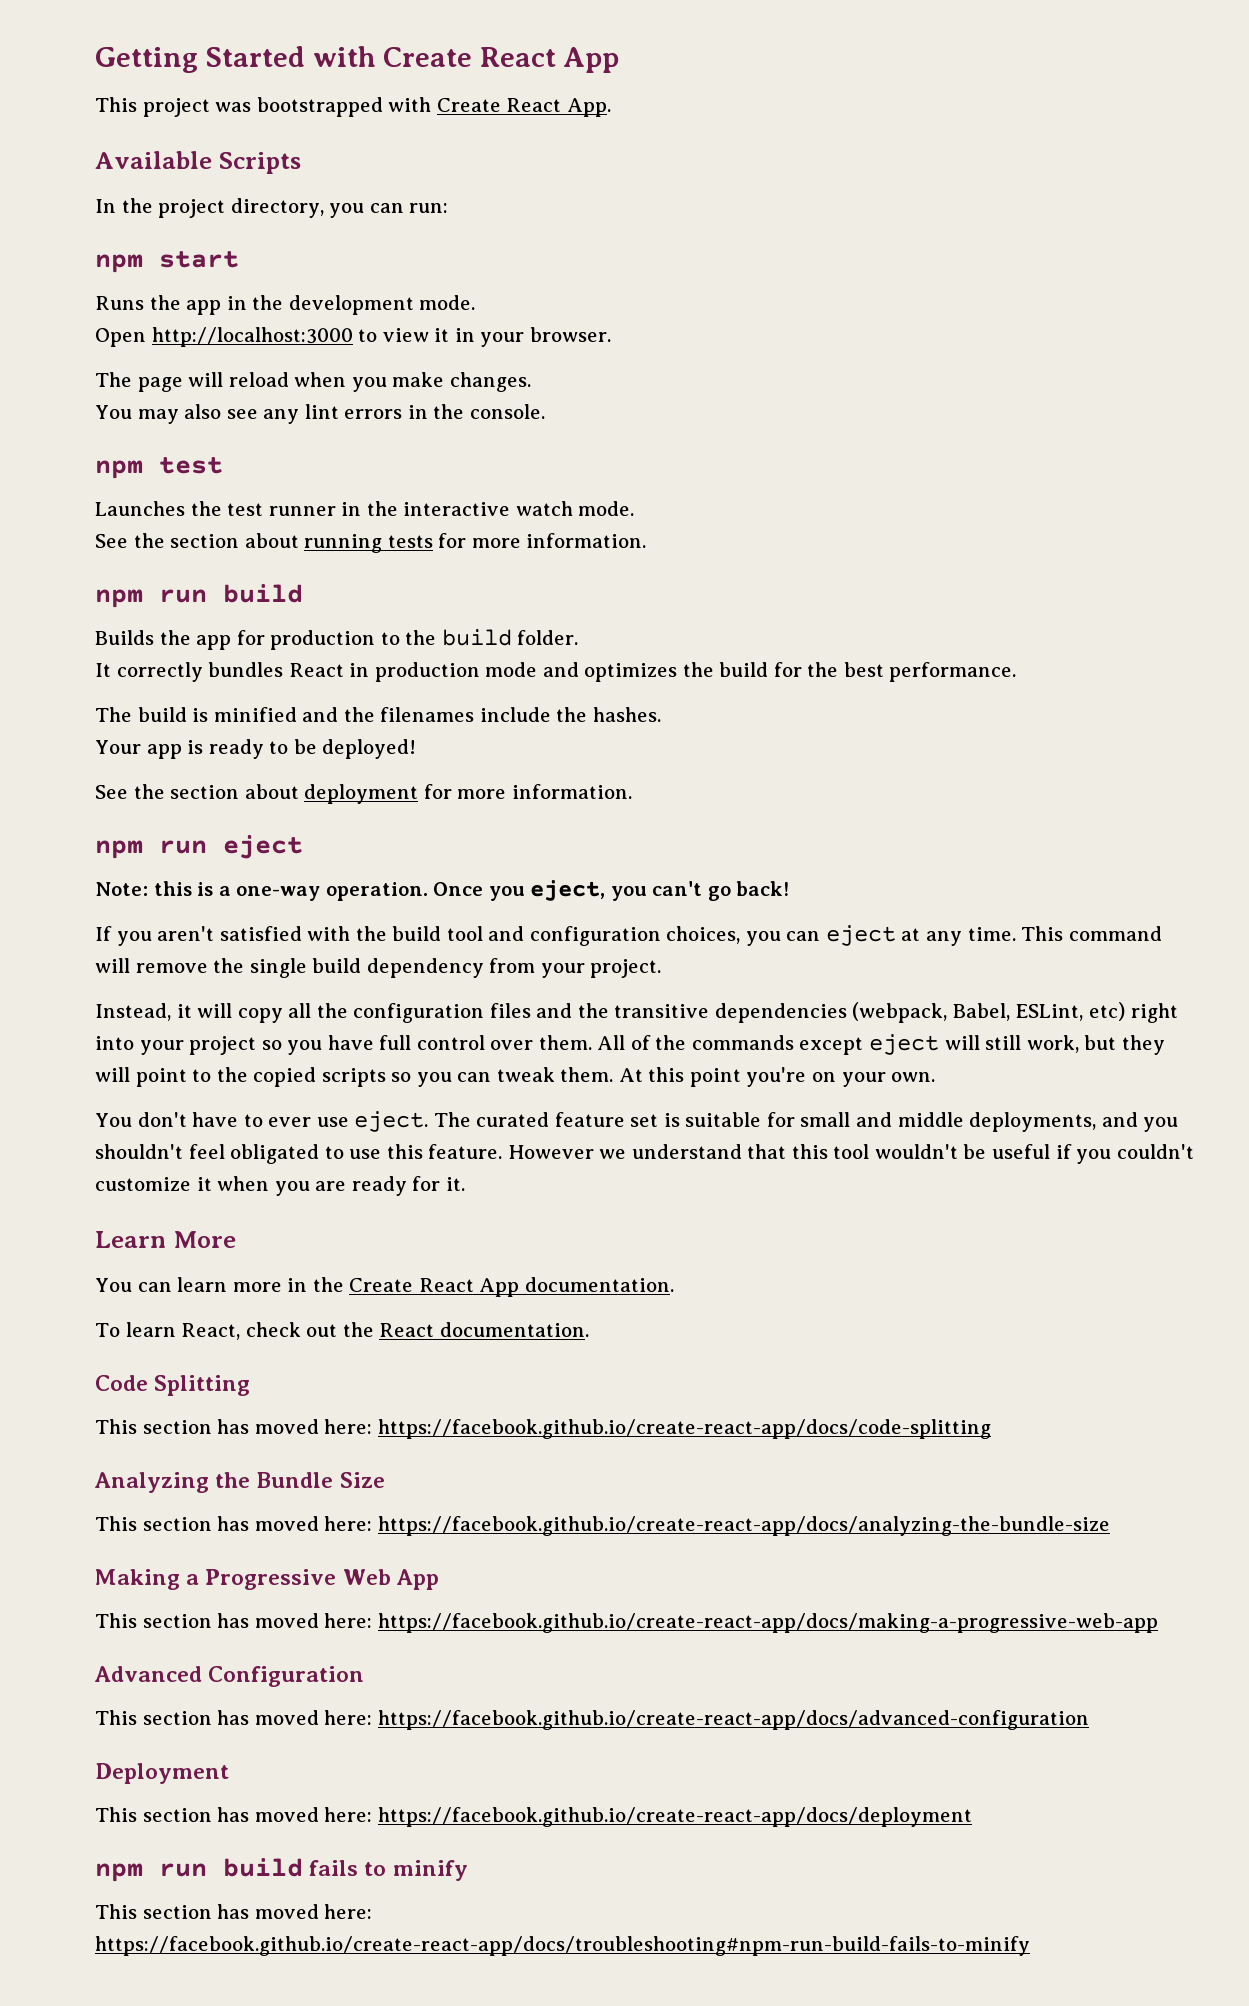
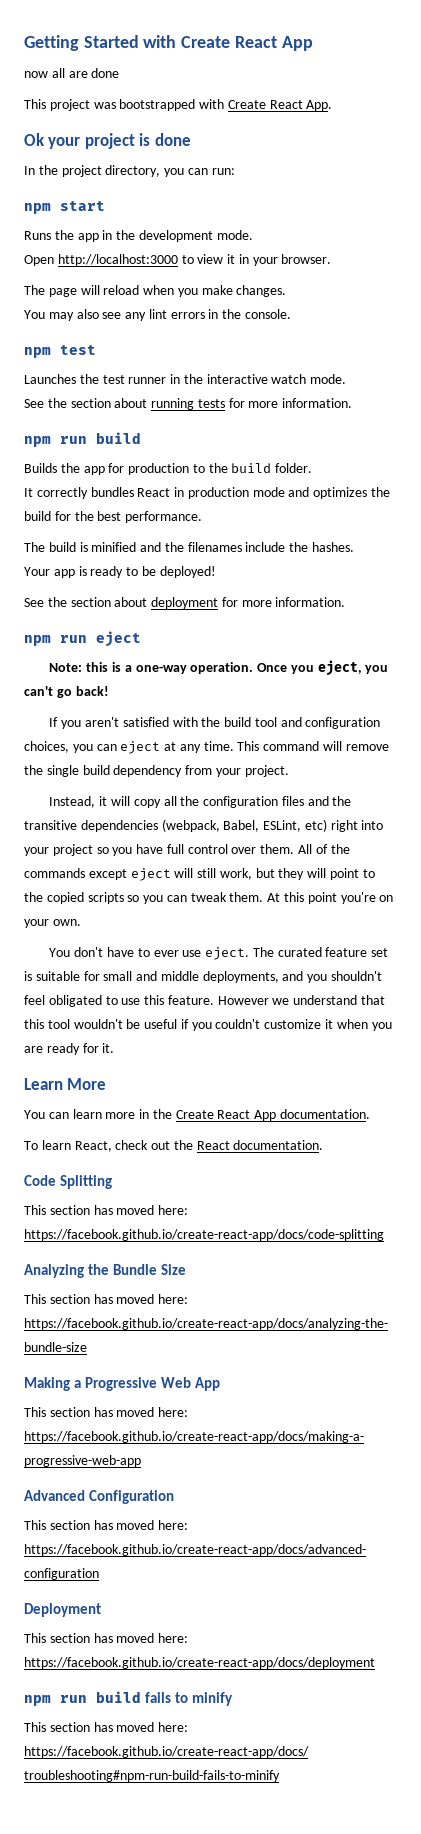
(620, 60) none -> [24,68,120,78] // now all are done
[95,151,301,174] Available Scripts -> [24,133,191,149] Ok your project is done

